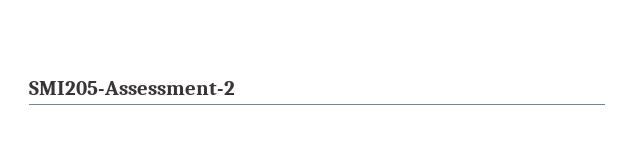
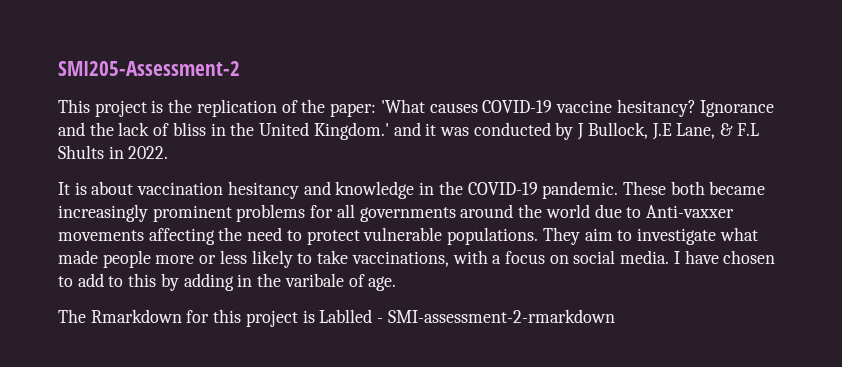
(235, 88) none -> [58,99,775,117] [58,122,759,140] [58,145,169,159] [58,181,766,199] [58,204,734,222] [58,227,758,245] [58,250,776,268] [58,273,397,291] [58,309,615,327] // This project is the replication of the paper: 'What causes COVID-19 vaccine hesitancy? Ignorance and the lack of bliss in the United Kingdom.' and it was conducted by J Bullock, J.E Lane, & F.L Shults in 2022. // It is about vaccination hesitancy and knowledge in the COVID-19 pandemic. These both became increasingly prominent problems for all governments around the world due to Anti-vaxxer movements affecting the need to protect vulnerable populations. They aim to investigate what made people more or less likely to take vaccinations, with a focus on social media. I have chosen to add to this by adding in the varibale of age. // The Rmarkdown for this project is Lablled - SMI-assessment-2-rmarkdown

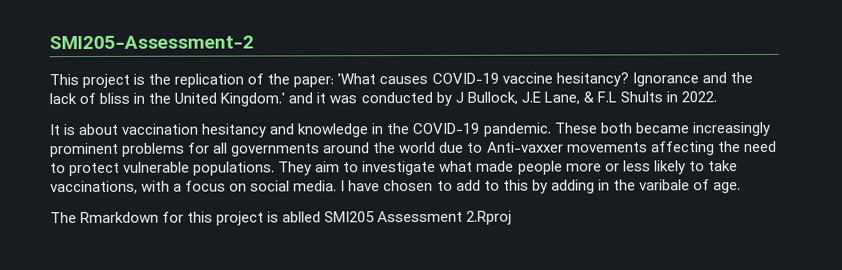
[319,309,615,323] Lablled - SMI-assessment-2-rmarkdown -> [282,210,513,225] ablled SMI205 Assessment 2.Rproj

